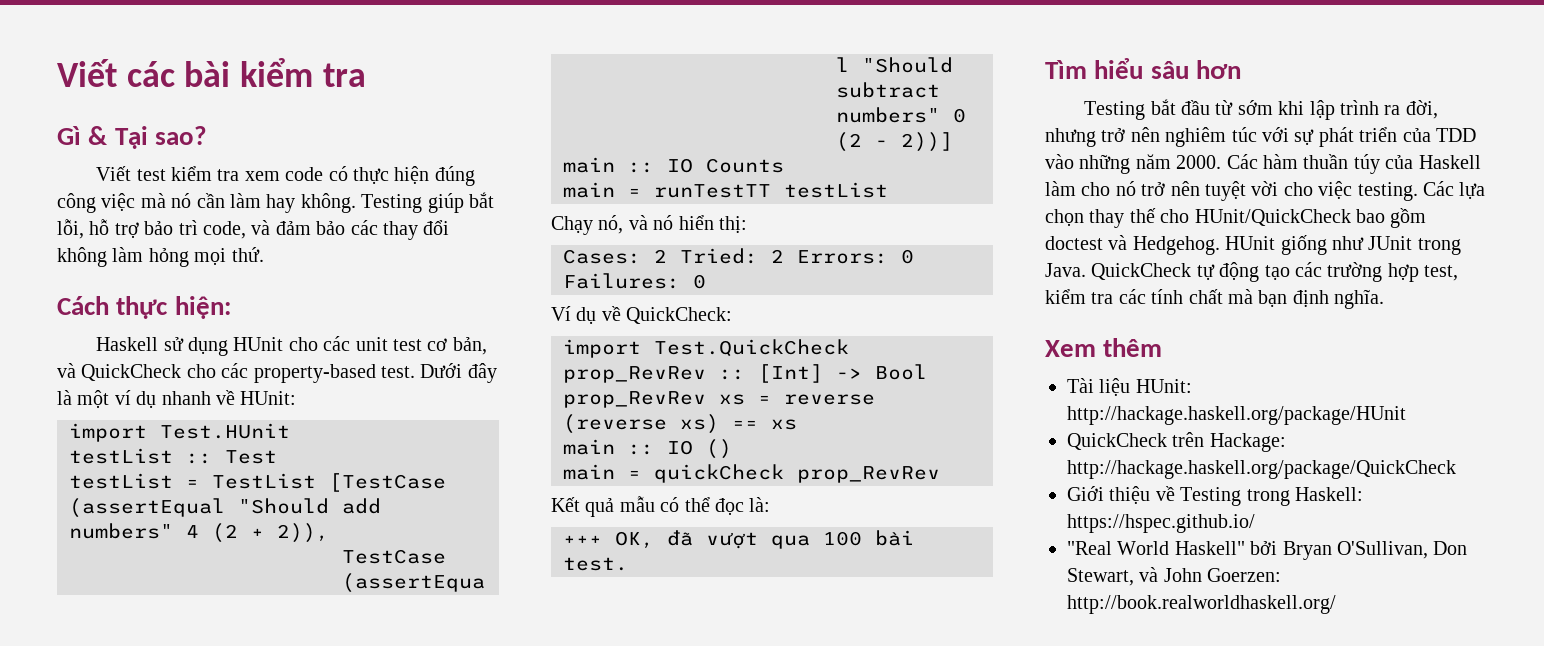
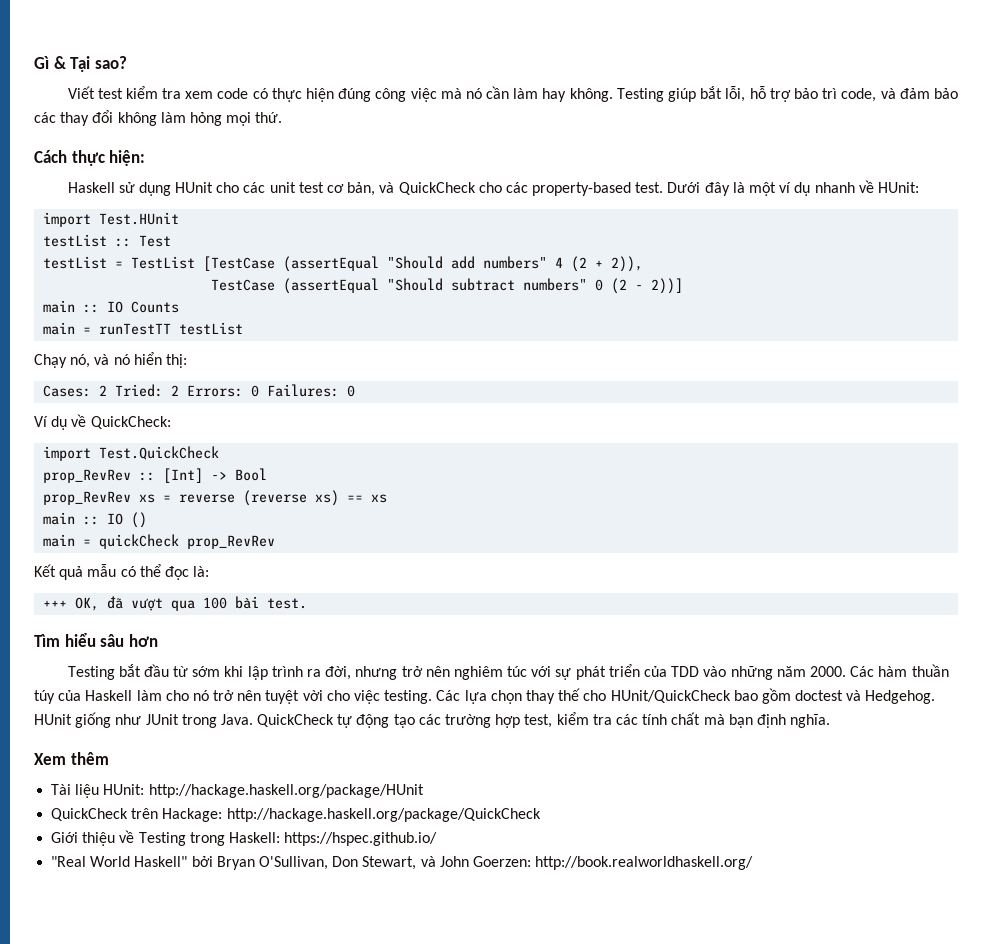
[57,58,366,87] Viết các bài kiểm tra // -> (34, 62) none

